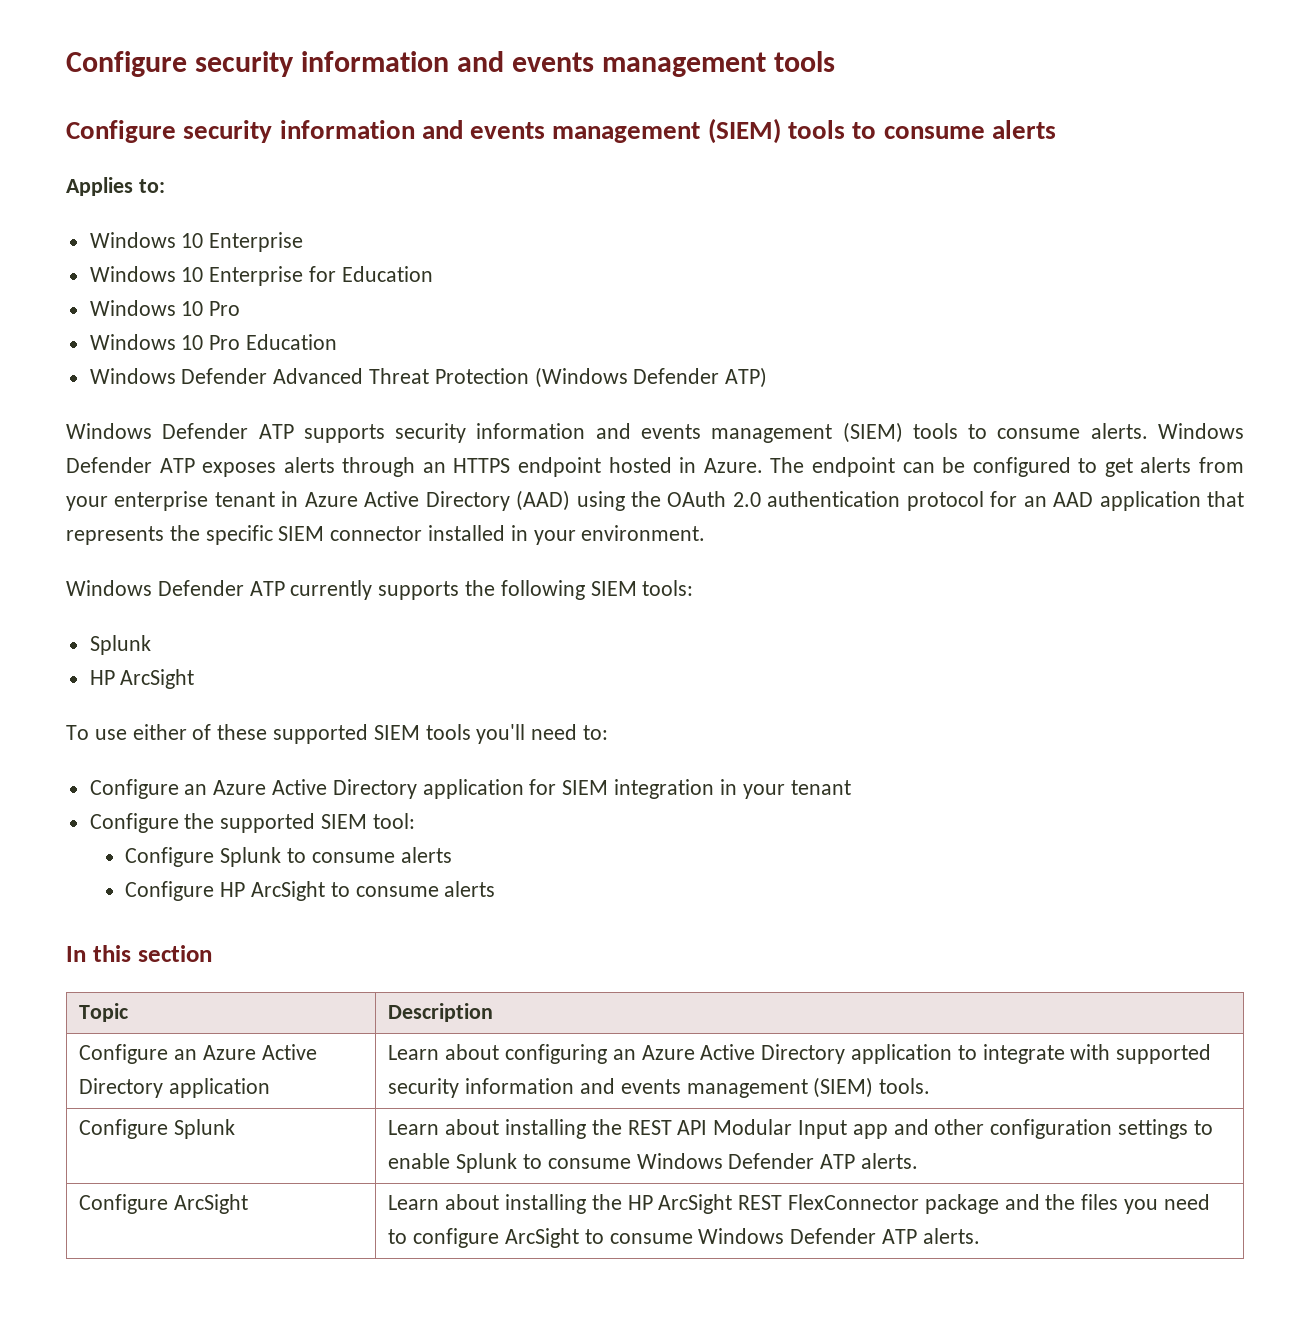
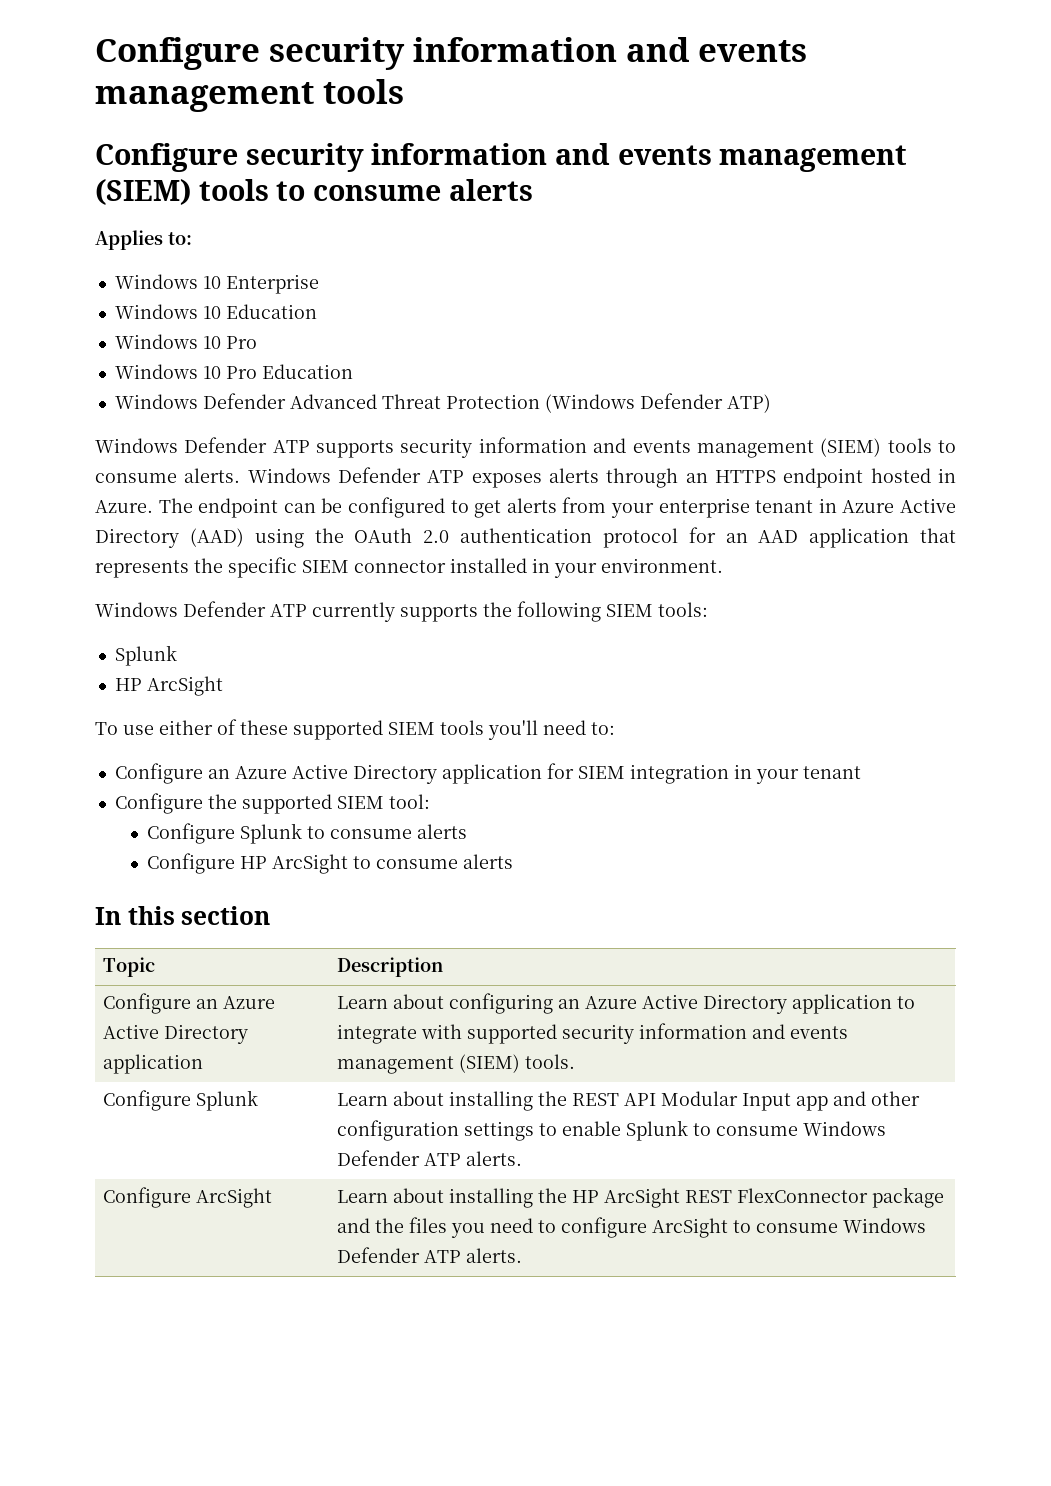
[209,266,337,286] Enterprise for -> (221, 312) none

